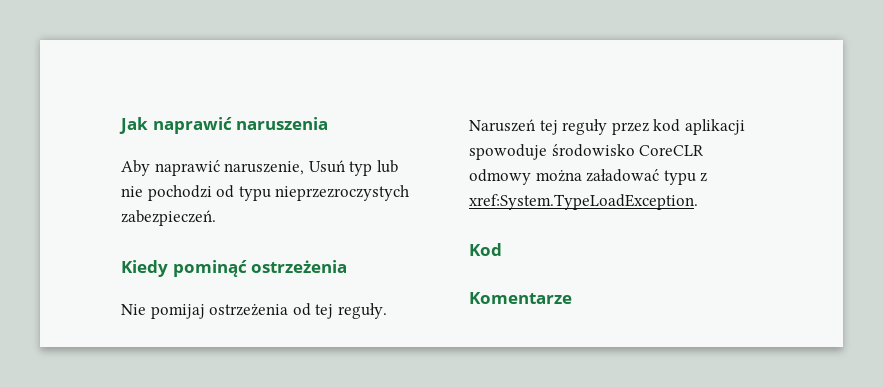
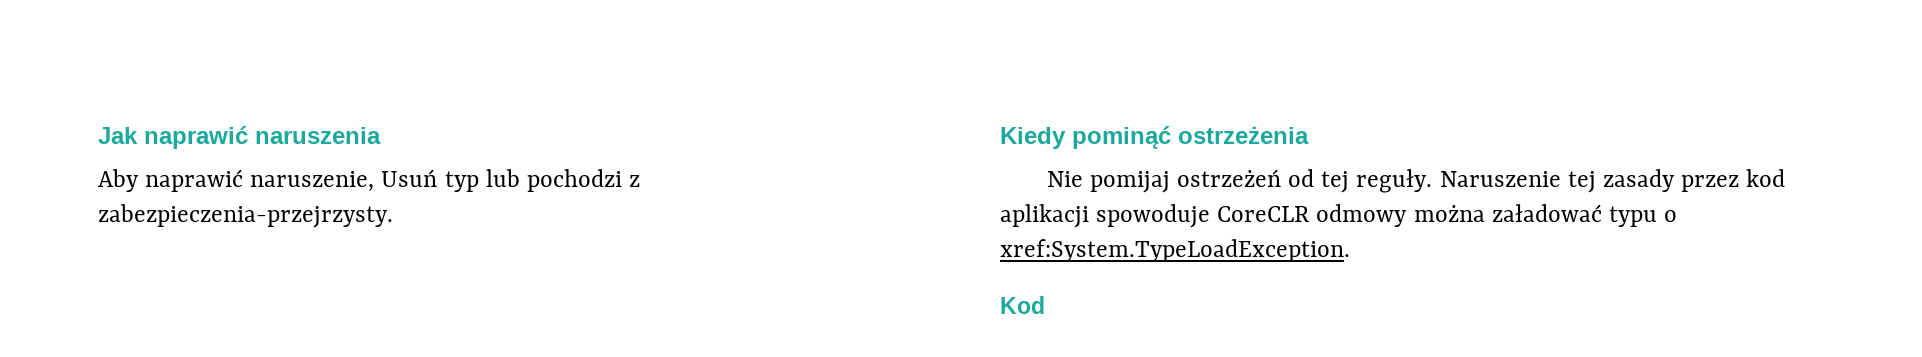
[121,185,410,201] [121,210,216,226] nie pochodzi od typu nieprzezroczystych zabezpieczeń. -> [526,169,641,192] [98,204,393,228] pochodzi z zabezpieczenia-przejrzysty.
[209,304,289,316] ostrzeżenia -> [1177,169,1282,187] ostrzeżeń
[469,119,608,135] Naruszeń tej reguły -> [1439,169,1675,193] Naruszenie tej zasady
[551,144,635,157] środowisko -> (1211, 216) none
[700,172,708,182] z -> [1664,210,1678,222] o
[469,292,572,304] // Komentarze -> (1045, 305) none

